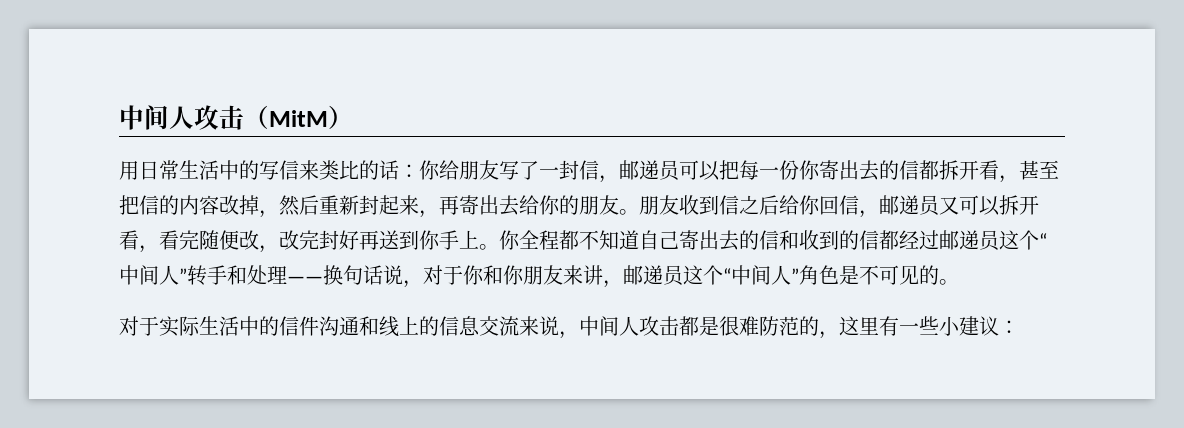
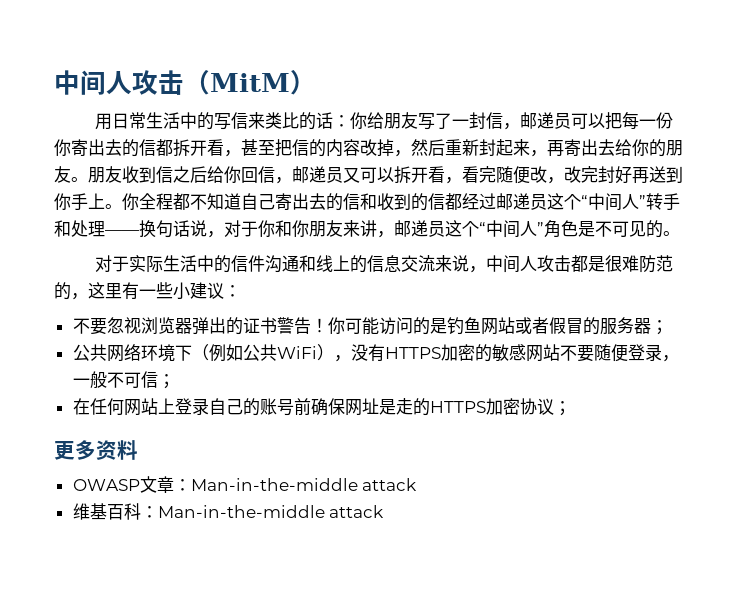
(1019, 327) none -> [72,317,668,335] [72,344,679,362] [72,371,175,389] [72,398,571,416] [54,440,138,460] [72,476,418,493] [72,503,385,520] // 不要忽视浏览器弹出的证书警告！你可能访问的是钓鱼网站或者假冒的服务器； // 公共网络环境下（例如公共WiFi），没有HTTPS加密的敏感网站不要随便登录，一般不可信； // 在任何网站上登录自己的账号前确保网址是走的HTTPS加密协议； // 更多资料 // OWASP文章：Man-in-the-middle attack // 维基百科：Man-in-the-middle attack

